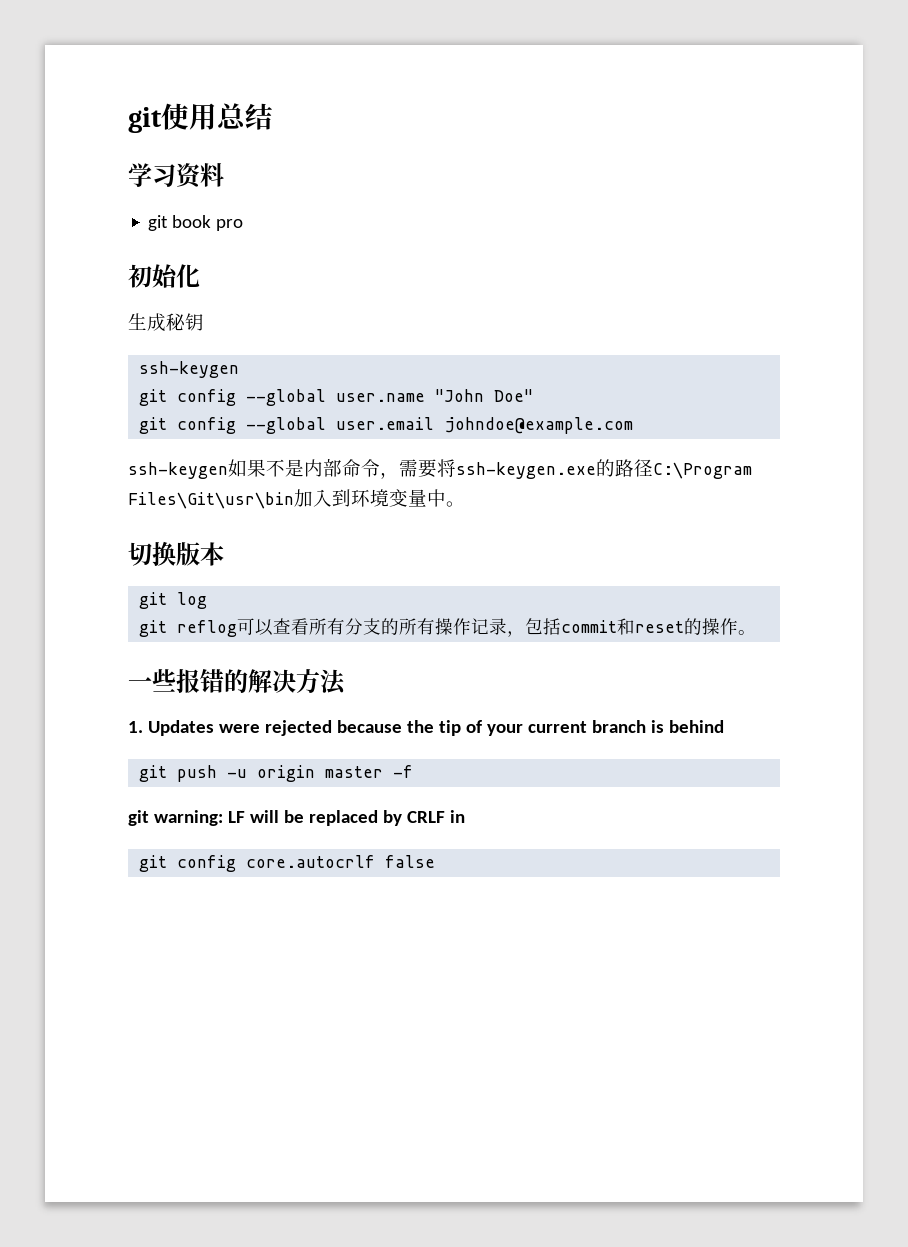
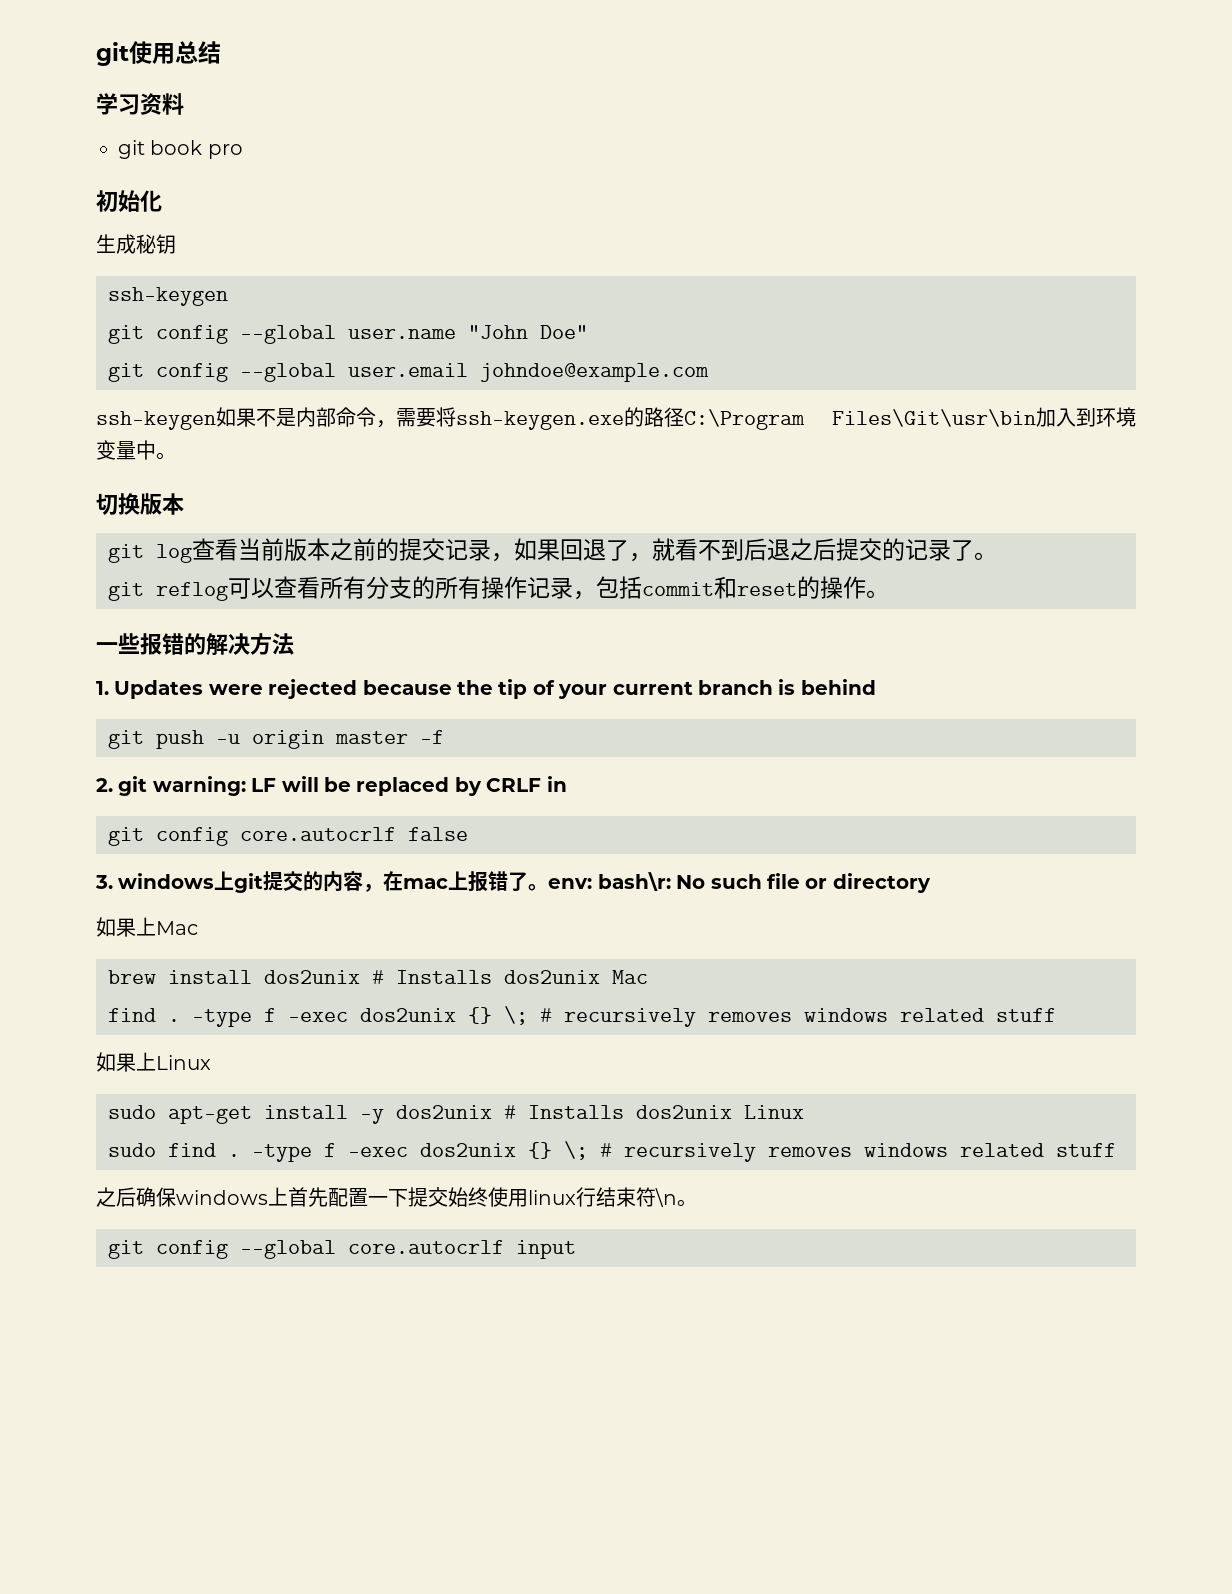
(208, 600) none -> [192,538,997,562] 查看当前版本之前的提交记录，如果回退了，就看不到后退之后提交的记录了。
(414, 771) none -> [96,778,113,792] 2.
(436, 861) none -> [95,871,931,893] [96,917,198,937] [108,970,648,984] [108,1006,1056,1027] [96,1052,211,1072] [108,1105,804,1124] [108,1141,1116,1162] [96,1187,697,1207] [108,1240,576,1259] // 3. windows上git提交的内容，在mac上报错了。env: bash\r: No such file or directory // 如果上Mac // brew install dos2unix # Installs dos2unix Mac // find . -type f -exec dos2unix {} \; # recursively removes windows related stuff // 如果上Linux // sudo apt-get install -y dos2unix # Installs dos2unix Linux // sudo find . -type f -exec dos2unix {} \; # recursively removes windows related stuff // 之后确保windows上首先配置一下提交始终使用linux行结束符\n。 // git config --global core.autocrlf input

